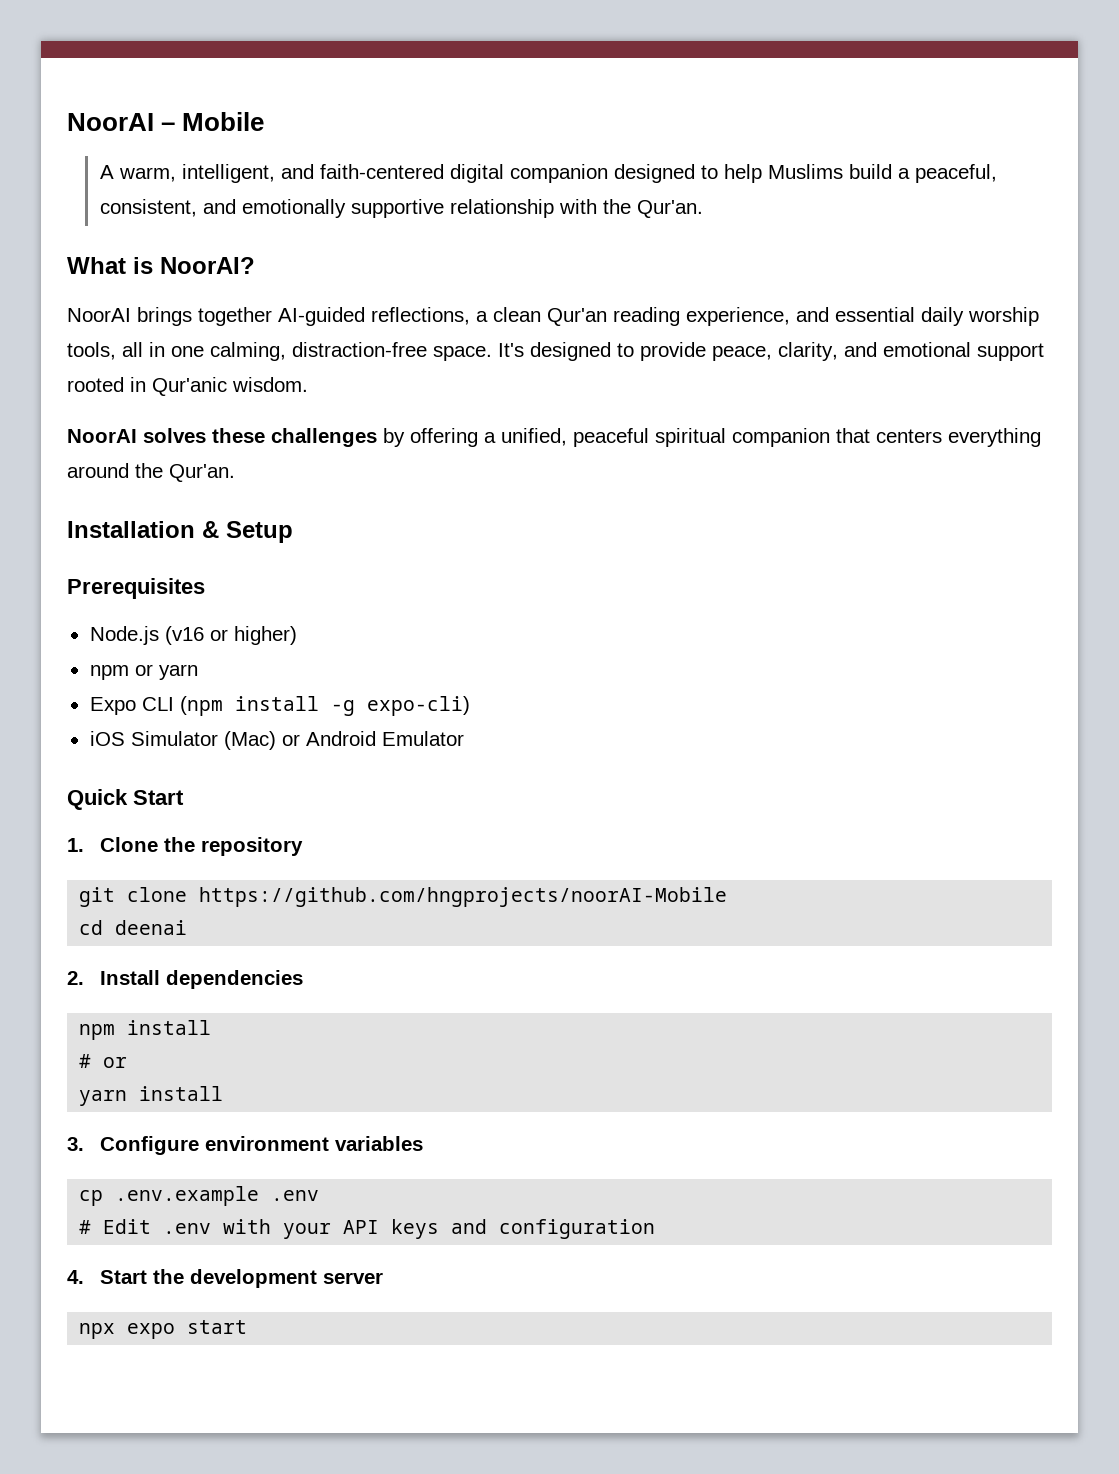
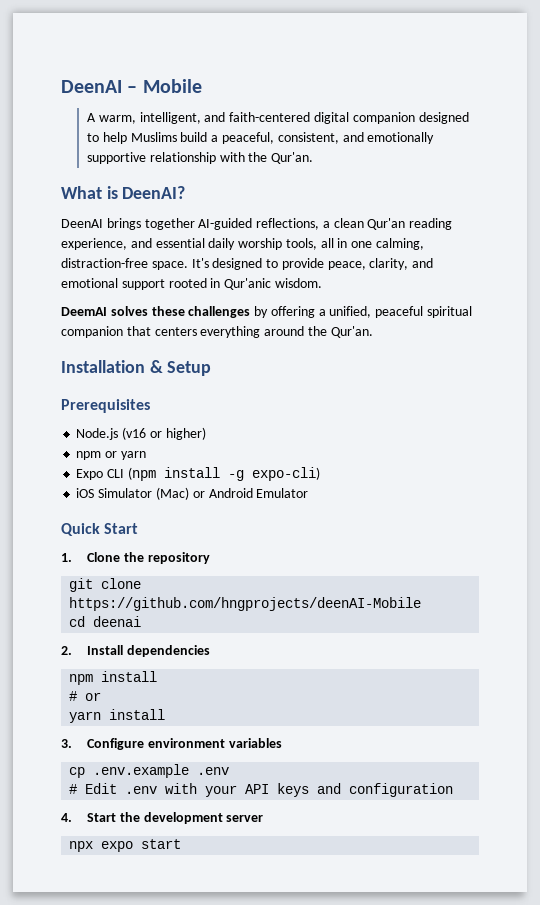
[67,113,154,131] NoorAI -> [61,80,122,93] DeenAI
[160,257,255,274] [67,308,131,322] NoorAI? // NoorAI -> [122,186,186,199] [61,219,103,228] DeenAI? // DeenAI
[67,429,137,443] NoorAI -> [61,307,107,316] DeemAI
[199,887,728,907] https://github.com/hngprojects/noorAI-Mobile -> [69,597,422,611] https://github.com/hngprojects/deenAI-Mobile

